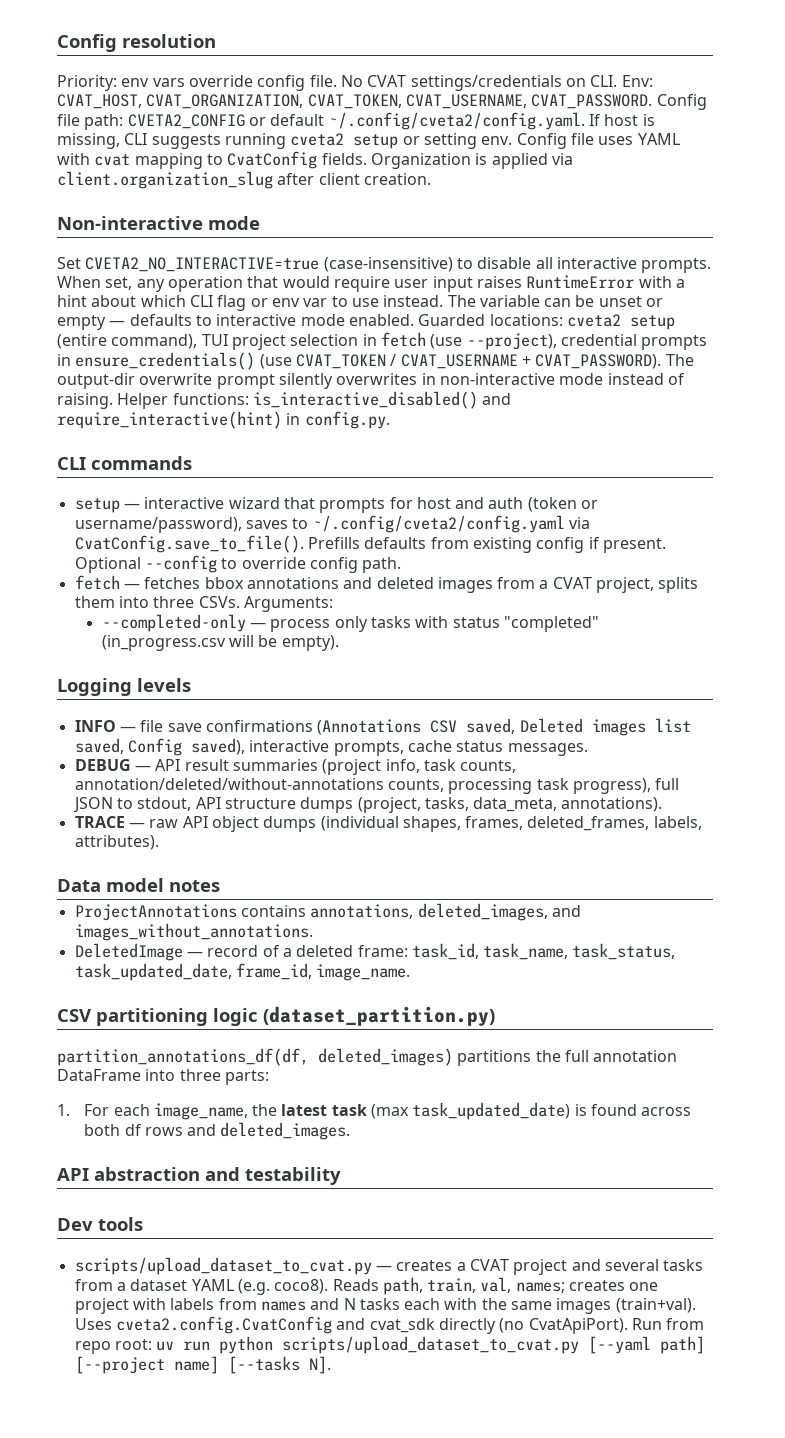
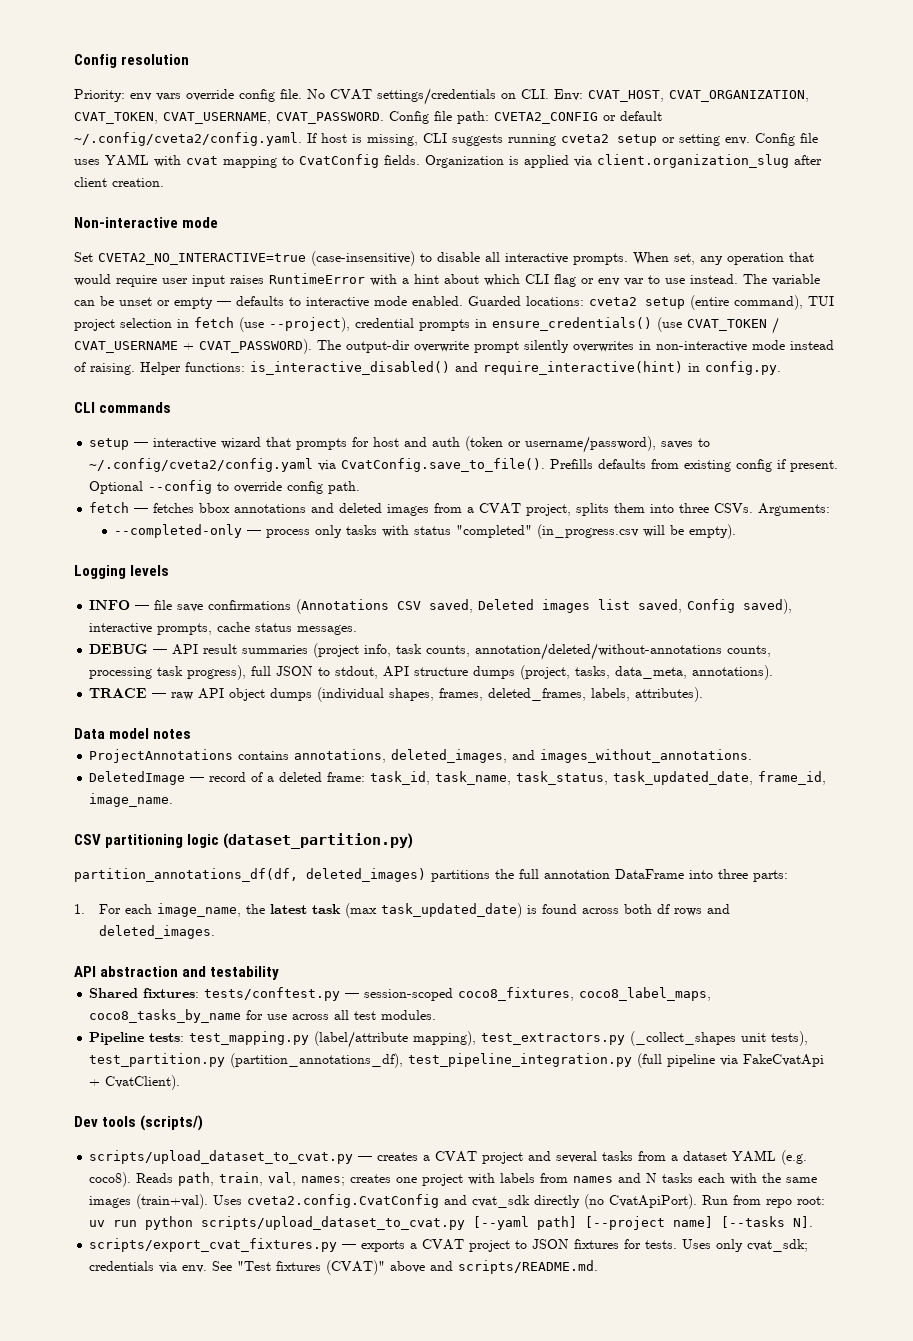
(341, 1176) none -> [89,987,712,1001] [89,1009,437,1023] [89,1031,809,1048] [89,1053,825,1068] [89,1075,181,1090] // Shared fixtures: tests/conftest.py — session-scoped coco8_fixtures, coco8_label_maps, coco8_tasks_by_name for use across all test modules. // Pipeline tests: test_mapping.py (label/attribute mapping), test_extractors.py (_collect_shapes unit tests), test_partition.py (partition_annotations_df), test_pipeline_integration.py (full pipeline via FakeCvatApi + CvatClient).
(143, 1224) none -> [140,1115,204,1131] (scripts/)
(331, 1365) none -> [89,1238,809,1252] [89,1260,599,1275] // scripts/export_cvat_fixtures.py — exports a CVAT project to JSON fixtures for tests. Uses only cvat_sdk; credentials via env. See "Test fixtures (CVAT)" above and scripts/README.md.

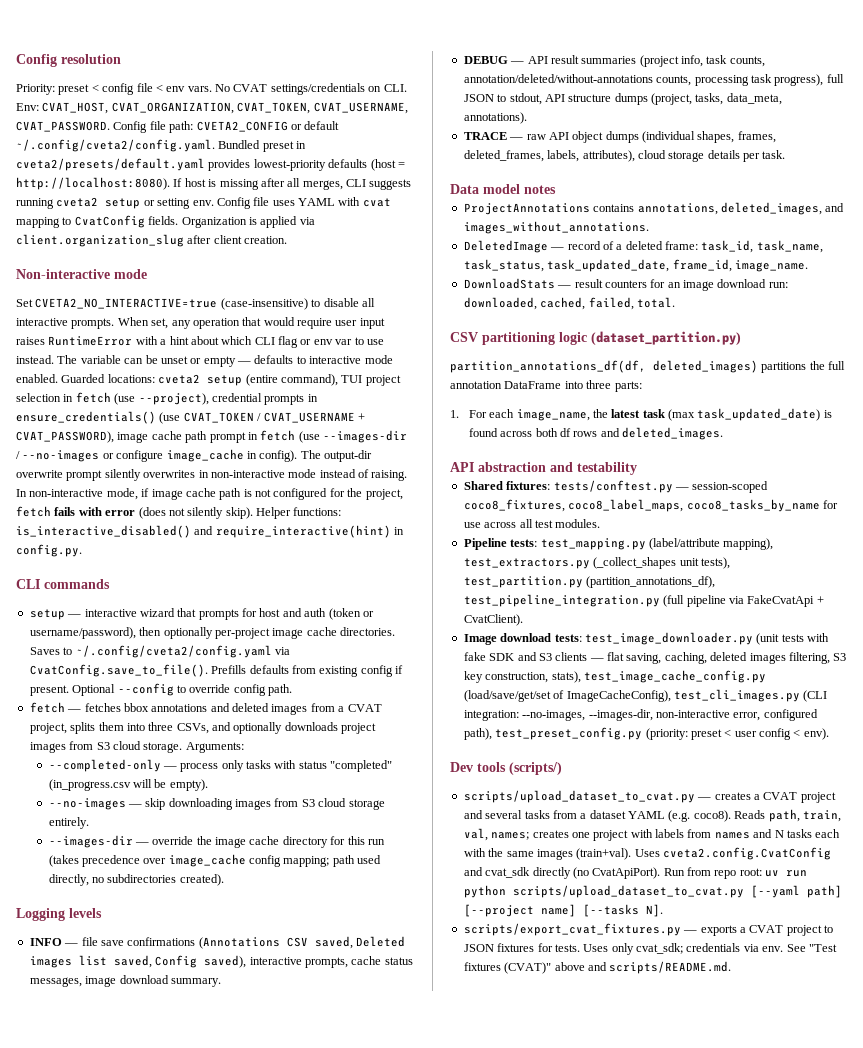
[130,89,302,102] env vars override config file. -> [58,83,212,95] preset < config file < env vars.
[307,133,418,146] If host is missing, -> [218,140,307,152] [16,158,405,171] [16,177,343,190] Bundled preset in cveta2/presets/default.yaml provides lowest-priority defaults (host = http://localhost:8080). If host is missing after all merges,
[199,339,312,354] CVAT_PASSWORD). -> [16,430,407,443] [16,449,298,462] CVAT_PASSWORD), image cache path prompt in fetch (use --images-dir / --no-images or configure image_cache in config).
(135, 369) none -> [16,488,403,500] [16,506,253,519] In non-interactive mode, if image cache path is not configured for the project, fetch fails with error (does not silently skip).
[661,441,694,449] saves -> [139,627,395,639] [29,647,60,655] then optionally per-project image cache directories. Saves
[714,503,754,513] CSVs. -> [176,722,377,734] [29,741,183,753] CSVs, and optionally downloads project images from S3 cloud storage.
(737, 531) none -> [48,798,385,810] [48,817,89,829] [48,835,385,848] [48,854,382,867] [48,874,224,886] // --no-images — skip downloading images from S3 cloud storage entirely. // --images-dir — override the image cache directory for this run (takes precedence over image_cache config mapping; path used directly, no subdirectories created).
[297,625,358,635] messages. -> [29,975,221,987] messages, image download summary.
[635,687,704,702] attributes). -> [582,150,786,162] attributes), cloud storage details per task.
(174, 800) none -> [463,278,788,291] [463,297,675,310] // DownloadStats — result counters for an image download run: downloaded, cached, failed, total.
(181, 1082) none -> [463,632,829,645] [463,652,847,664] [463,670,766,683] [463,689,828,702] [463,709,818,721] [463,727,829,740] // Image download tests: test_image_downloader.py (unit tests with fake SDK and S3 clients — flat saving, caching, deleted images filtering, S3 key construction, stats), test_image_cache_config.py (load/save/get/set of ImageCacheConfig), test_cli_images.py (CLI integration: --no-images, --images-dir, non-interactive error, configured path), test_preset_config.py (priority: preset < user config < env).

